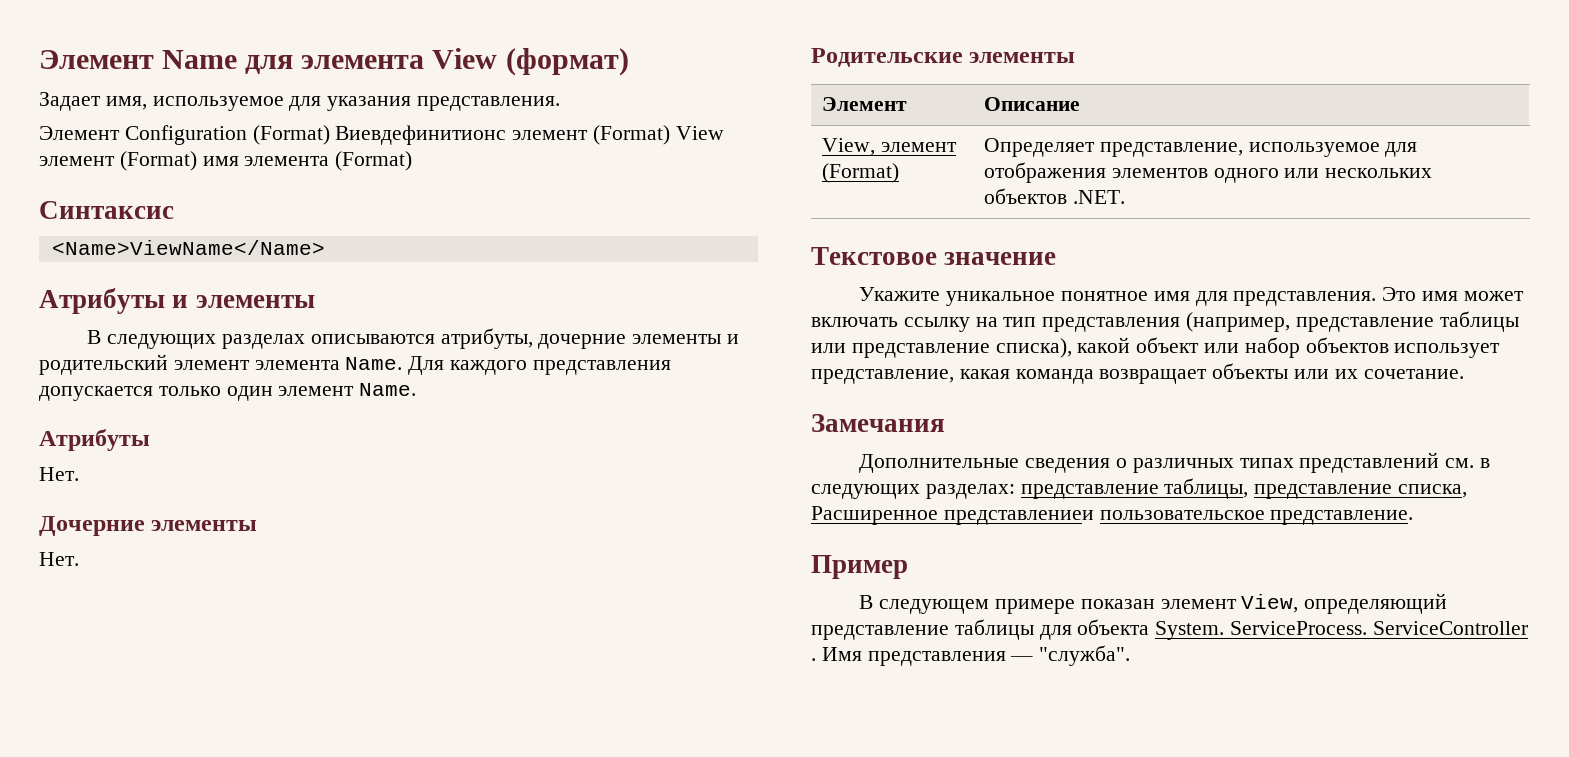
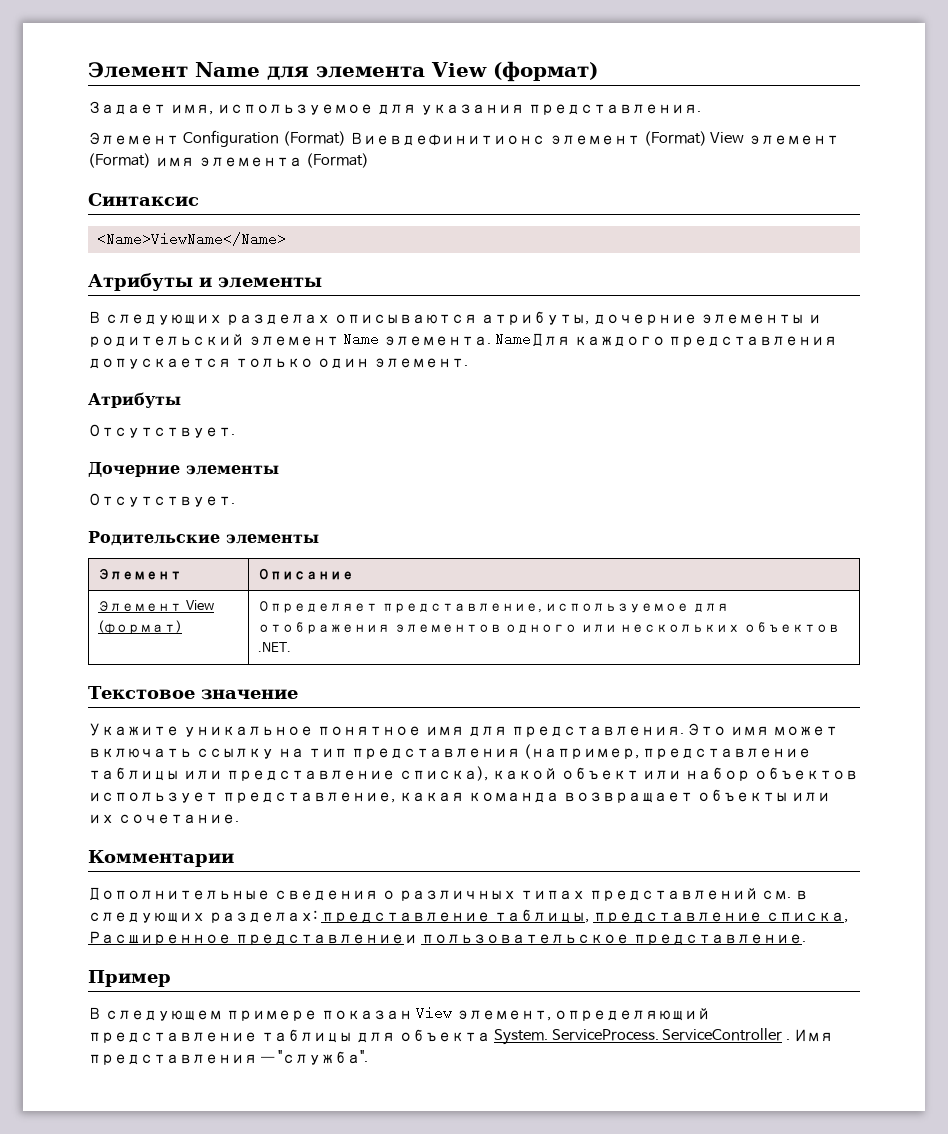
[254,356,445,375] элемента Name. Для -> [342,332,570,347] Name элемента. NameДля
[278,383,417,396] элемент Name. -> [372,358,468,368] элемент.
[39,467,79,481] Нет. -> [88,424,235,438] Отсутствует.
[39,552,79,566] Нет. -> [88,493,235,507] Отсутствует.
[821,138,957,156] [821,163,899,183] View, элемент (Format) -> [98,600,214,612] [98,620,183,634] Элемент View (формат)
[811,414,945,432] Замечания -> [88,850,234,867] Комментарии
[1160,594,1299,613] элемент View, -> [415,1006,551,1021] View элемент,

